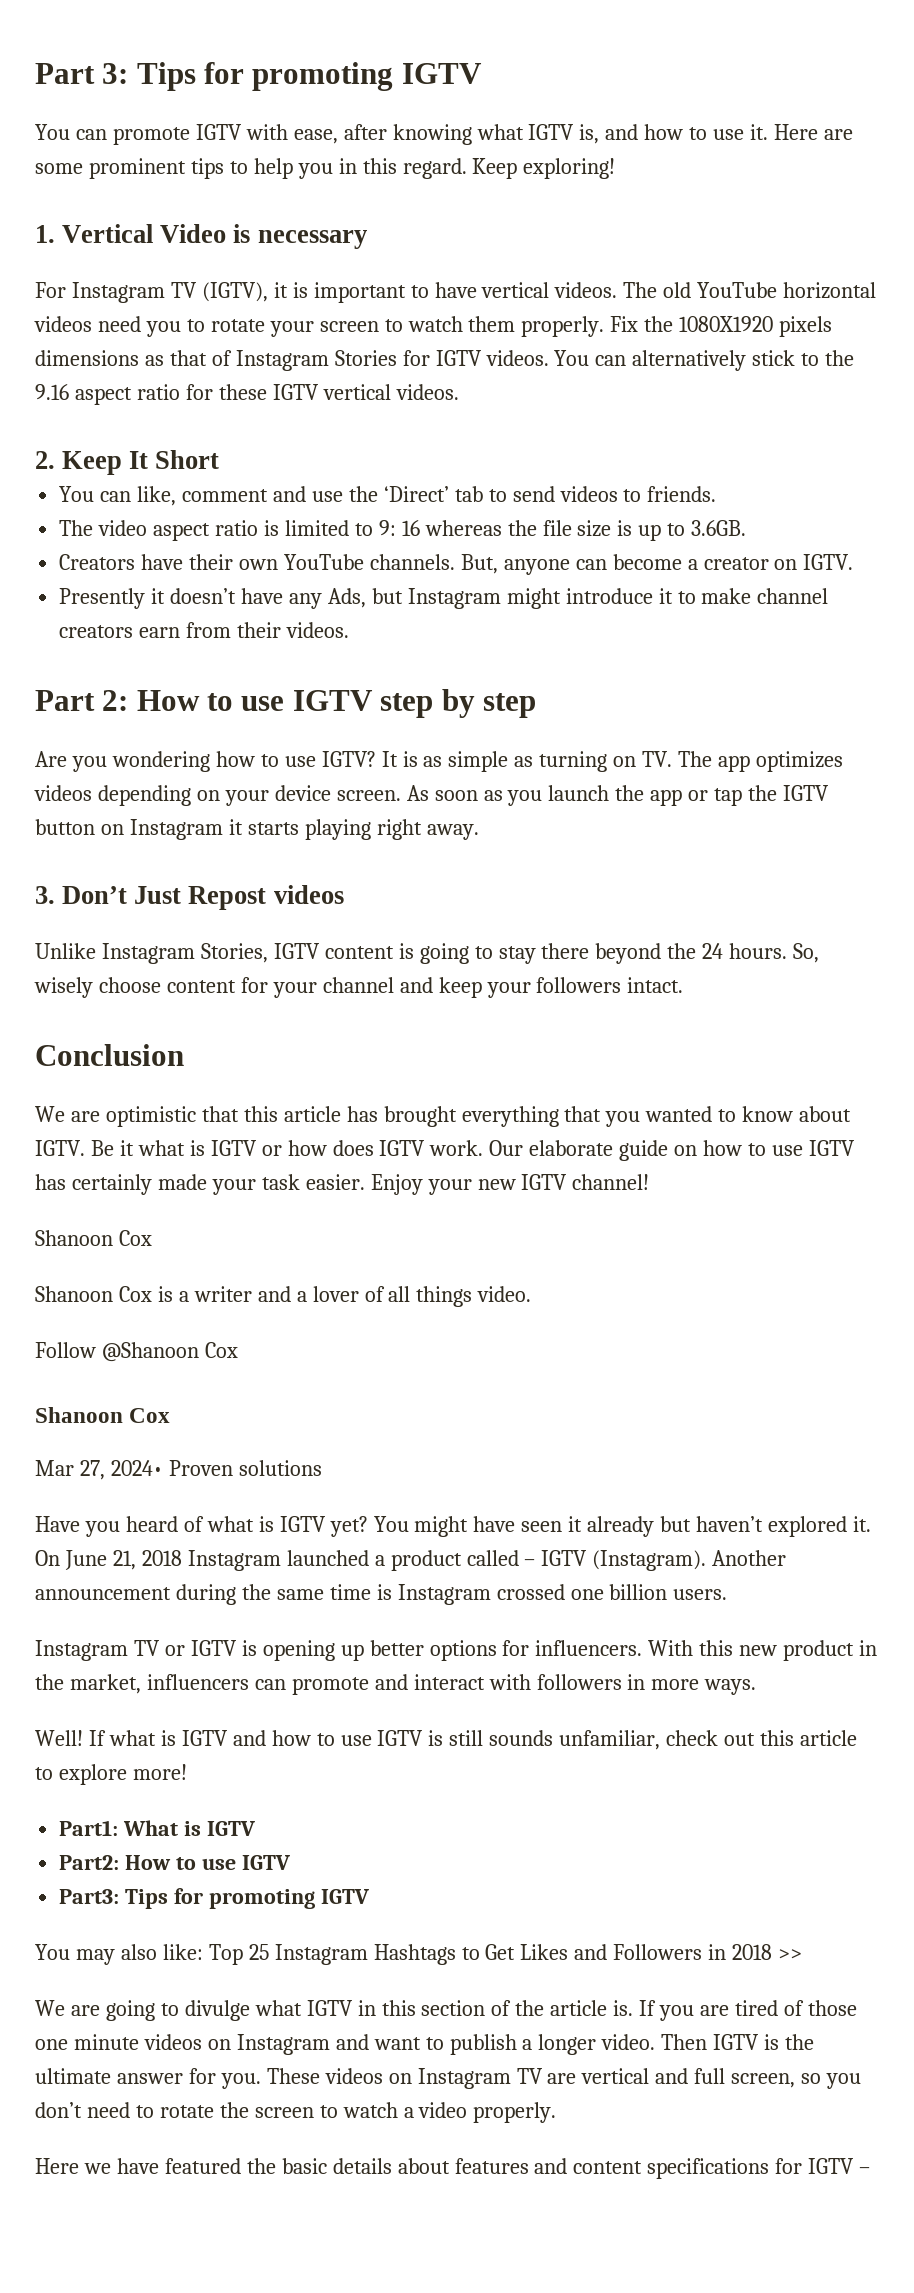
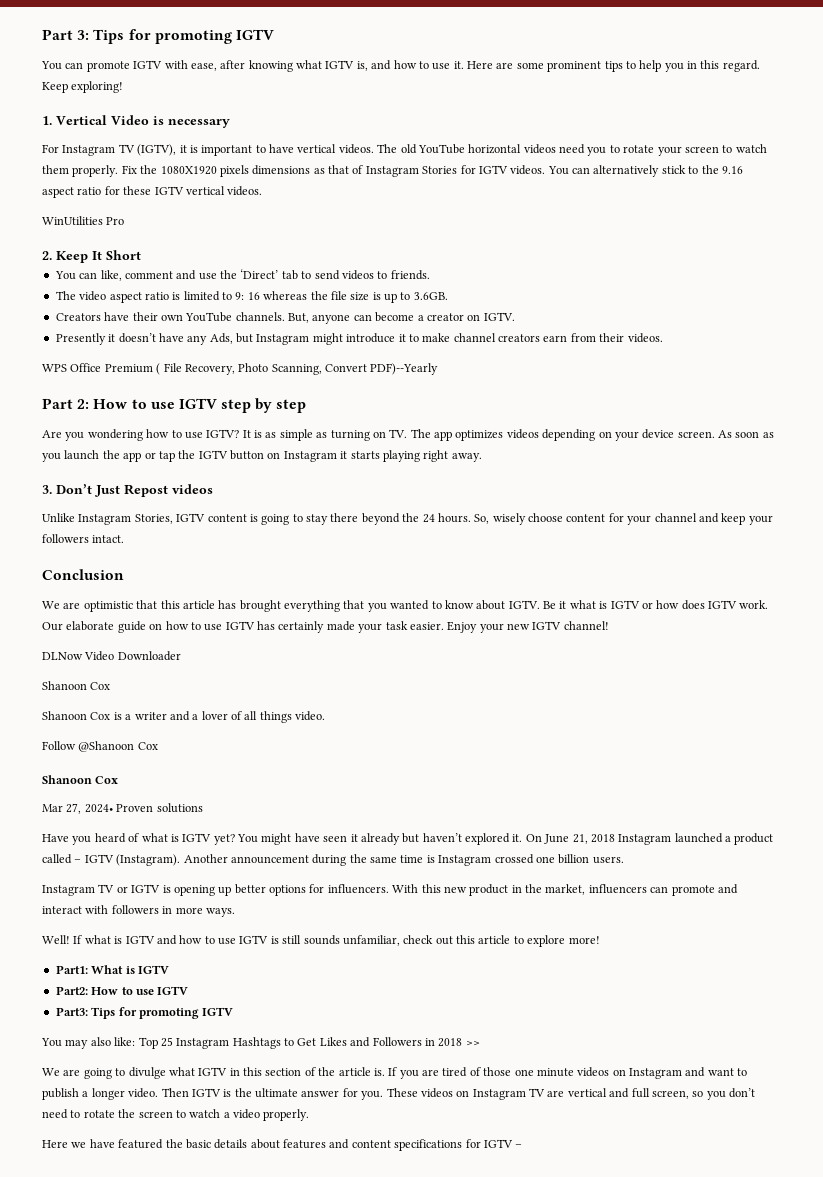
(459, 392) none -> [42,216,125,225] // WinUtilities Pro
(349, 630) none -> [42,363,439,375] // WPS Office Premium ( File Recovery, Photo Scanning, Convert PDF)--Yearly
(650, 1182) none -> [42,651,181,661] // DLNow Video Downloader

